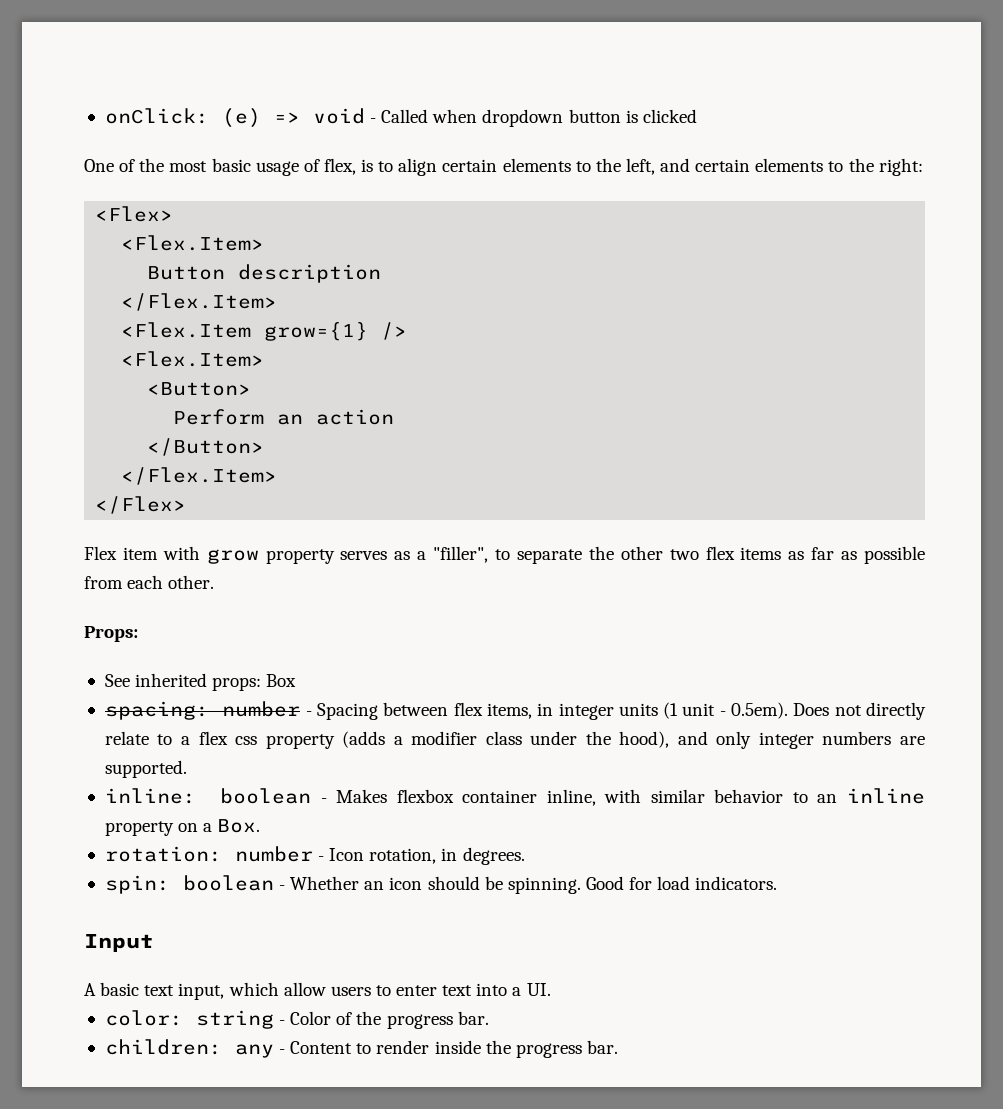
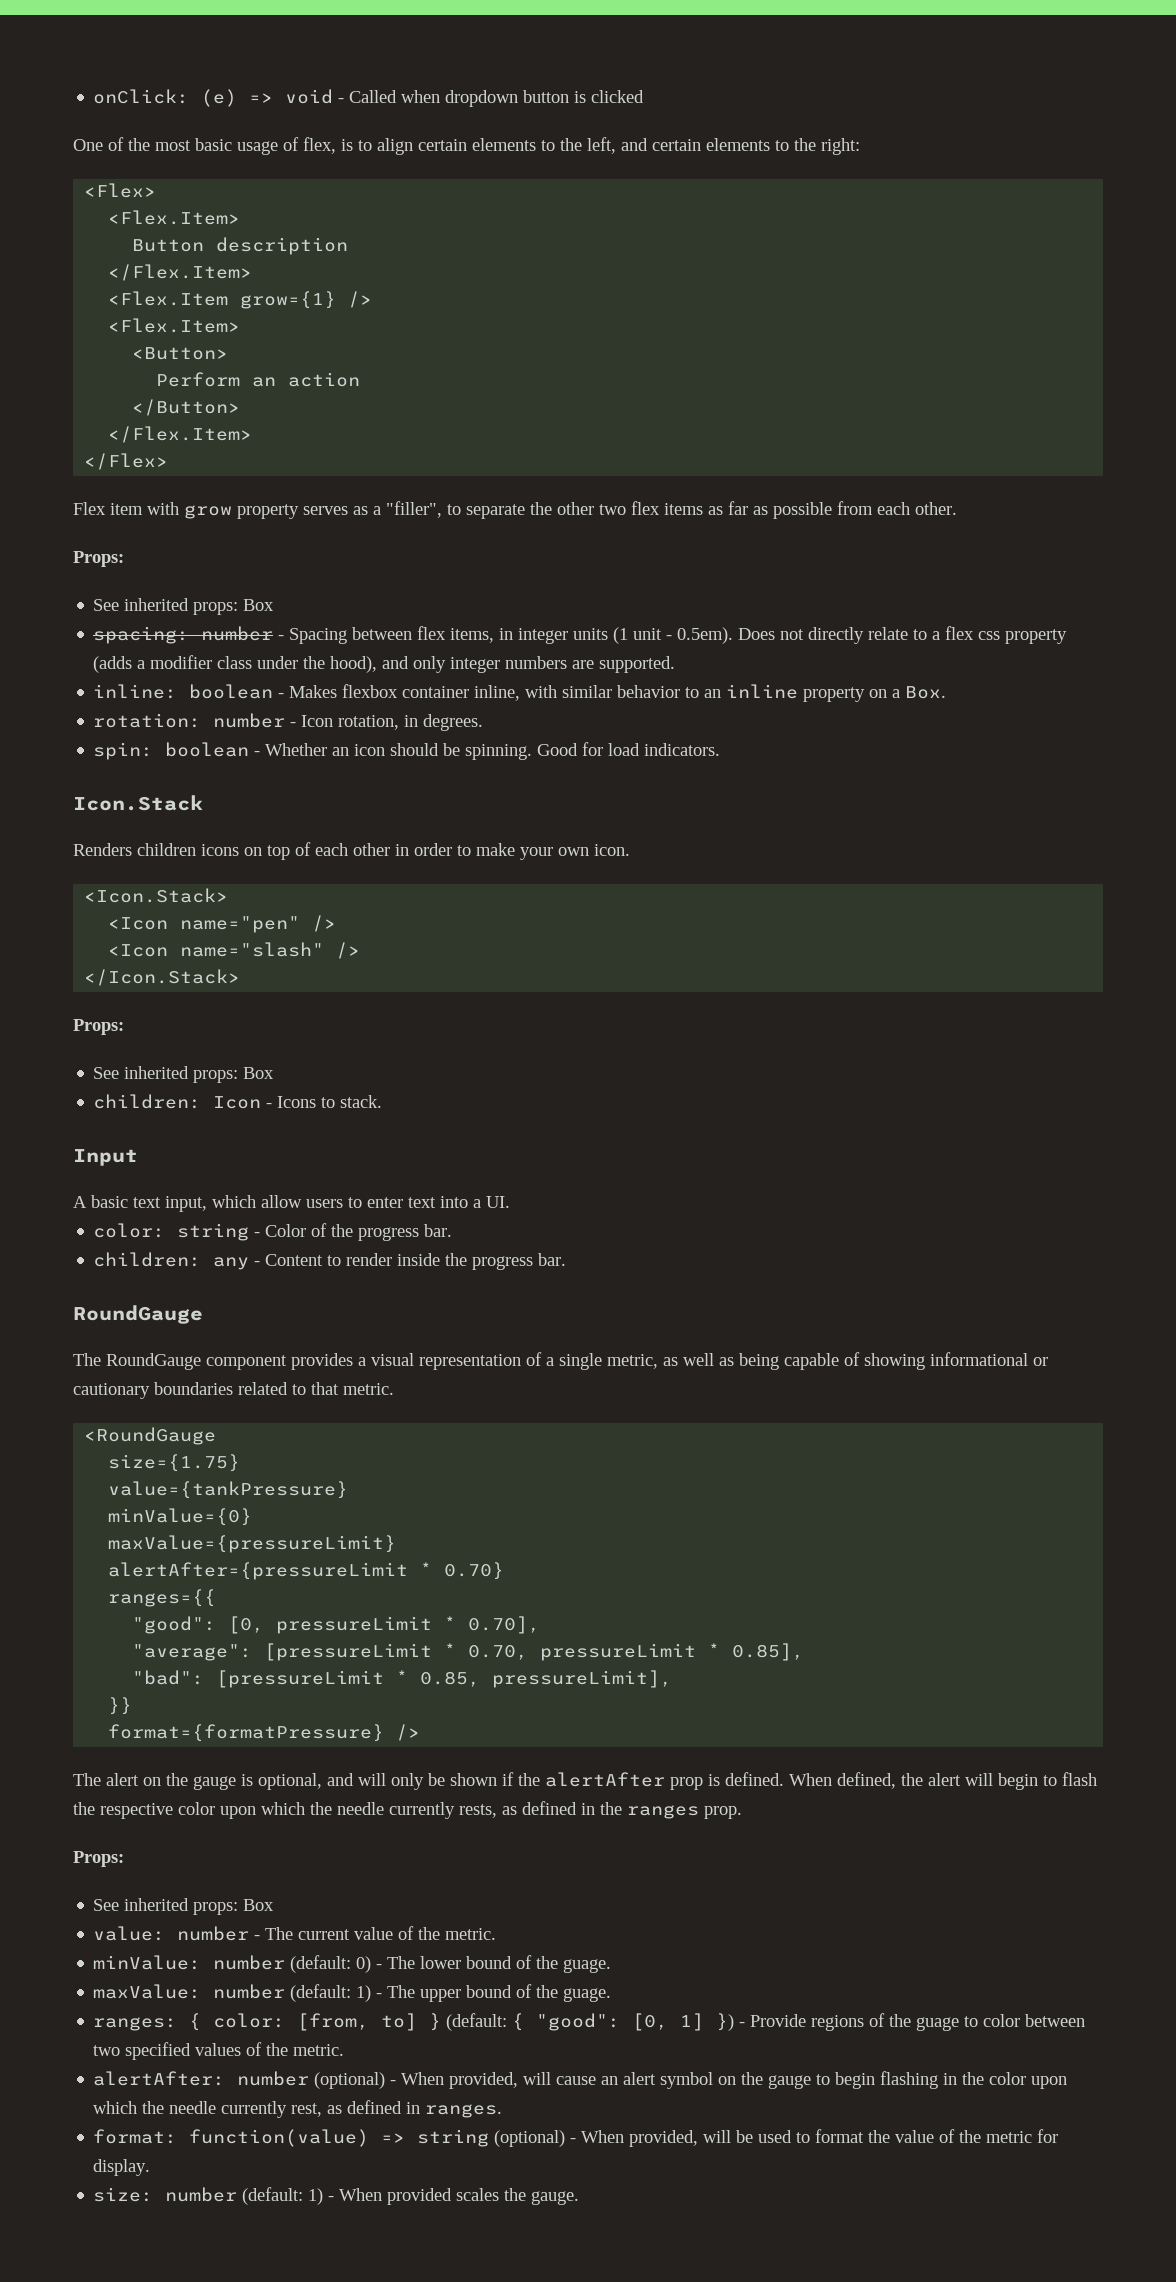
(778, 883) none -> [73,795,203,811] [73,842,630,860] [84,888,229,903] [108,915,337,933] [108,942,361,959] [84,969,241,986] [73,1019,124,1035] [93,1066,275,1083] [93,1094,383,1109] // Icon.Stack // Renders children icons on top of each other in order to make your own icon. // <Icon.Stack> // <Icon name="pen" /> // <Icon name="slash" /> // </Icon.Stack> // Props: // See inherited props: Box // children: Icon - Icons to stack.
(618, 1047) none -> [73,1305,203,1324] [73,1352,1048,1370] [73,1382,394,1399] [84,1427,217,1445] [108,1454,241,1472] [108,1481,349,1499] [108,1508,253,1526] [108,1535,397,1553] [108,1562,505,1580] [108,1589,217,1607] [132,1616,541,1634] [132,1643,805,1661] [132,1670,673,1688] [108,1697,133,1715] [108,1724,421,1742] [73,1772,1097,1790] [73,1801,742,1819] [73,1851,124,1867] [93,1898,275,1915] [93,1926,497,1941] [93,1955,612,1973] [93,1984,612,2002] [93,2013,1086,2031] [93,2042,345,2060] [93,2071,1068,2089] [93,2100,503,2118] [93,2129,1059,2147] [93,2159,151,2176] [93,2187,580,2205] // RoundGauge // The RoundGauge component provides a visual representation of a single metric, as well as being capable of showing informational or cautionary boundaries related to that metric. // <RoundGauge // size={1.75} // value={tankPressure} // minValue={0} // maxValue={pressureLimit} // alertAfter={pressureLimit * 0.70} // ranges={{ // "good": [0, pressureLimit * 0.70], // "average": [pressureLimit * 0.70, pressureLimit * 0.85], // "bad": [pressureLimit * 0.85, pressureLimit], // }} // format={formatPressure} /> // The alert on the gauge is optional, and will only be shown if the alertAfter prop is defined. When defined, the alert will begin to flash the respective color upon which the needle currently rests, as defined in the ranges prop. // Props: // See inherited props: Box // value: number - The current value of the metric. // minValue: number (default: 0) - The lower bound of the guage. // maxValue: number (default: 1) - The upper bound of the guage. // ranges: { color: [from, to] } (default: { "good": [0, 1] }) - Provide regions of the guage to color between two specified values of the metric. // alertAfter: number (optional) - When provided, will cause an alert symbol on the gauge to begin flashing in the color upon which the needle currently rest, as defined in ranges. // format: function(value) => string (optional) - When provided, will be used to format the value of the metric for display. // size: number (default: 1) - When provided scales the gauge.

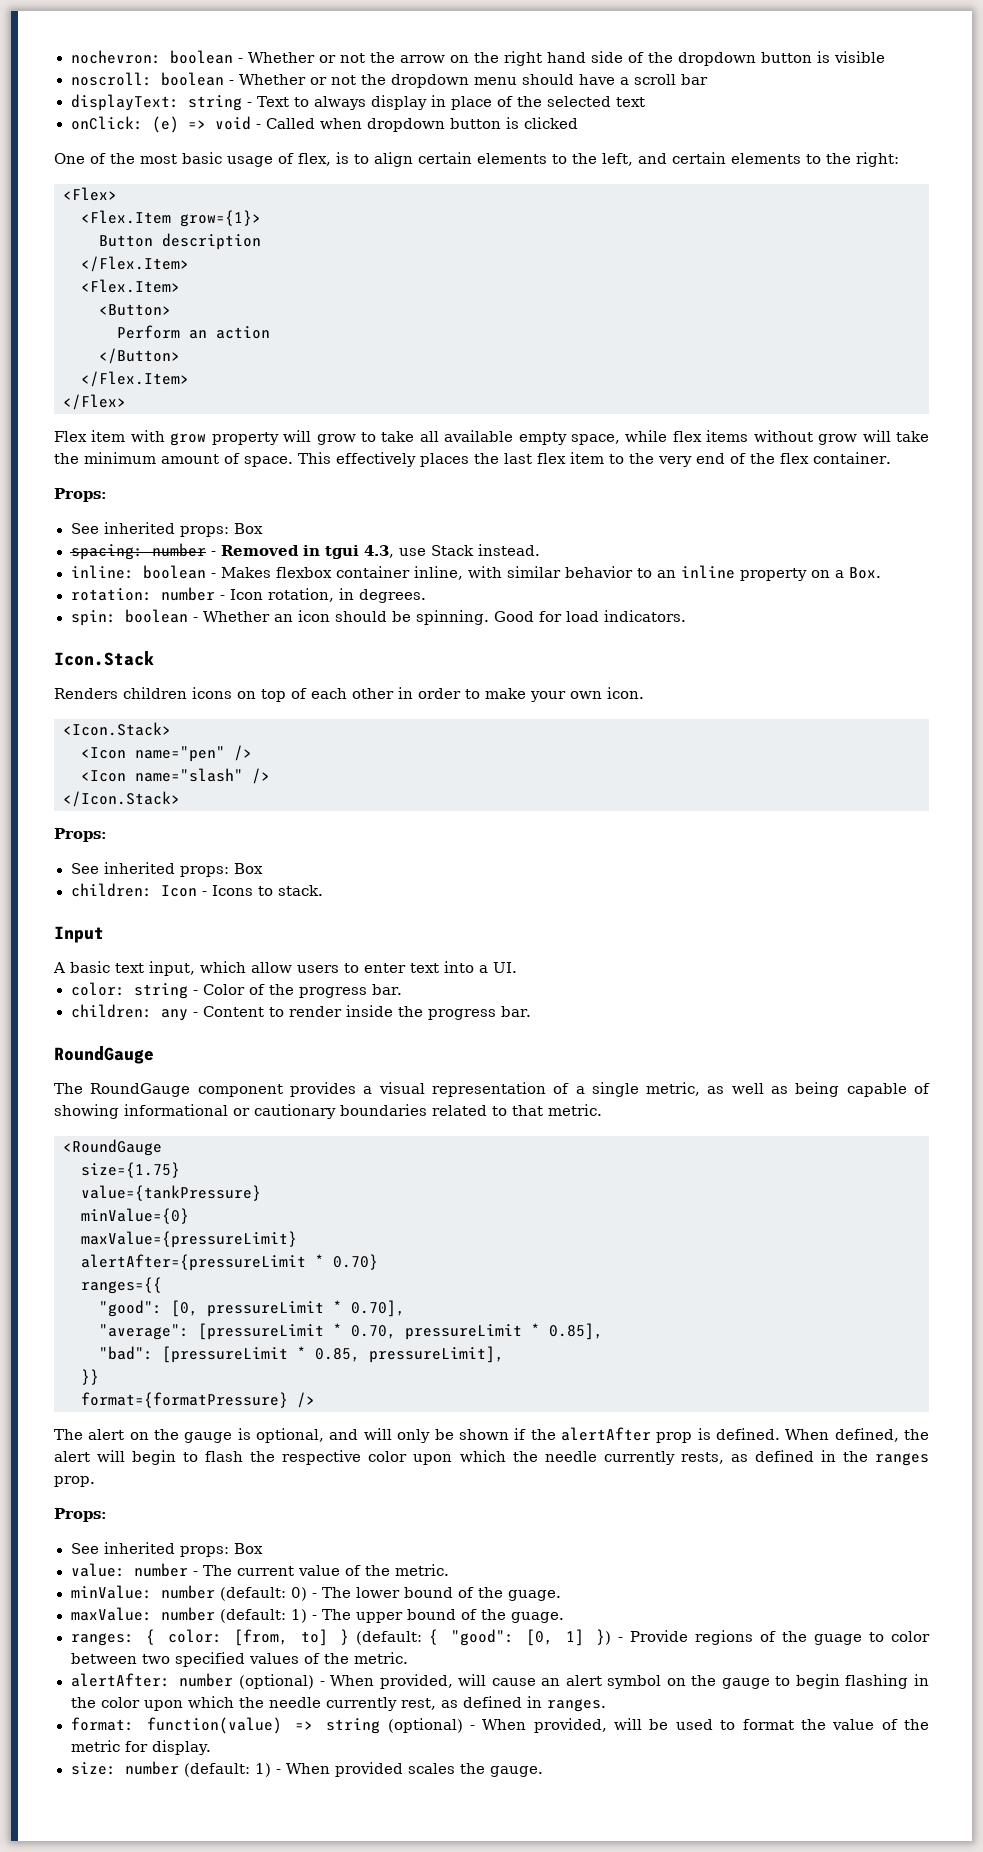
(93, 96) none -> [70,50,885,66] [70,72,708,88] [70,94,646,111] nochevron: boolean - Whether or not the arrow on the right hand side of the dropdown button is visible // noscroll: boolean - Whether or not the dropdown menu should have a scroll bar // displayText: string - Text to always display in place of the selected text //
[108,210,241,225] <Flex.Item> -> [81,210,261,227] <Flex.Item grow={1}>
[108,291,373,309] // <Flex.Item grow={1} /> -> (189, 264) none
[303,501,957,519] serves as a "filler", to separate the other two flex items as far as possible from each other. -> [283,430,930,445] [54,452,891,467] will grow to take all available empty space, while flex items without grow will take the minimum amount of space. This effectively places the last flex item to the very end of the flex container.
[289,626,1068,644] [93,655,676,673] Spacing between flex items, in integer units (1 unit - 0.5em). Does not directly relate to a flex css property (adds a modifier class under the hood), and only integer numbers are supported. -> [220,544,540,559] Removed in tgui 4.3, use Stack instead.

